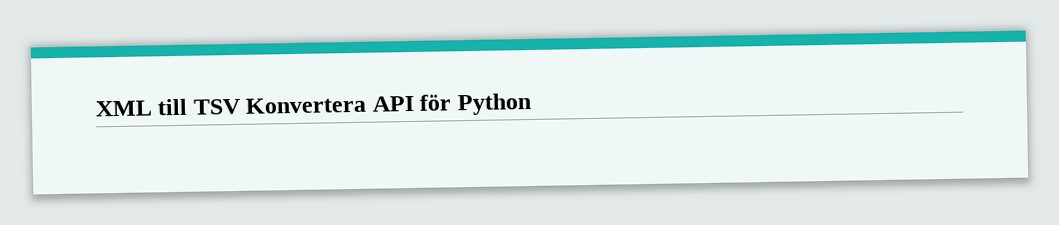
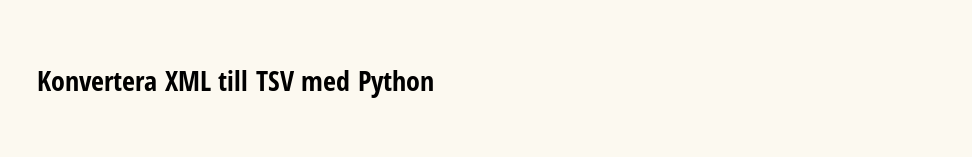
(95, 108) none -> [37,71,157,91] Konvertera
[245,94,452,114] Konvertera API för -> [301,70,351,91] med

